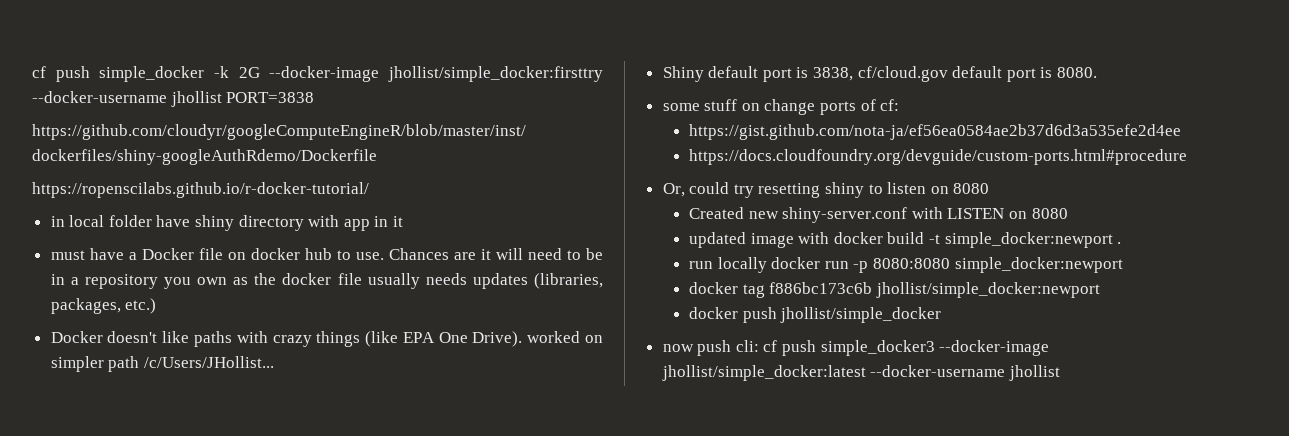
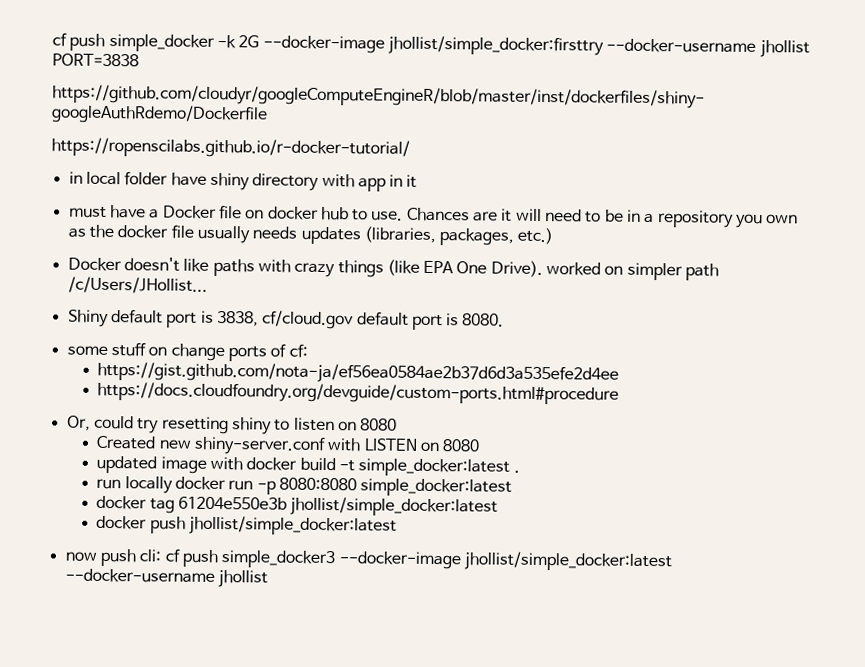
[944,232,1113,248] simple_docker:newport -> [358,458,511,477] simple_docker:latest
[954,257,1123,273] simple_docker:newport -> [360,478,513,497] simple_docker:latest
[769,282,1100,298] f886bc173c6b jhollist/simple_docker:newport -> [178,496,499,517] 61204e550e3b jhollist/simple_docker:latest
[780,307,942,323] jhollist/simple_docker -> [189,515,398,536] jhollist/simple_docker:latest

